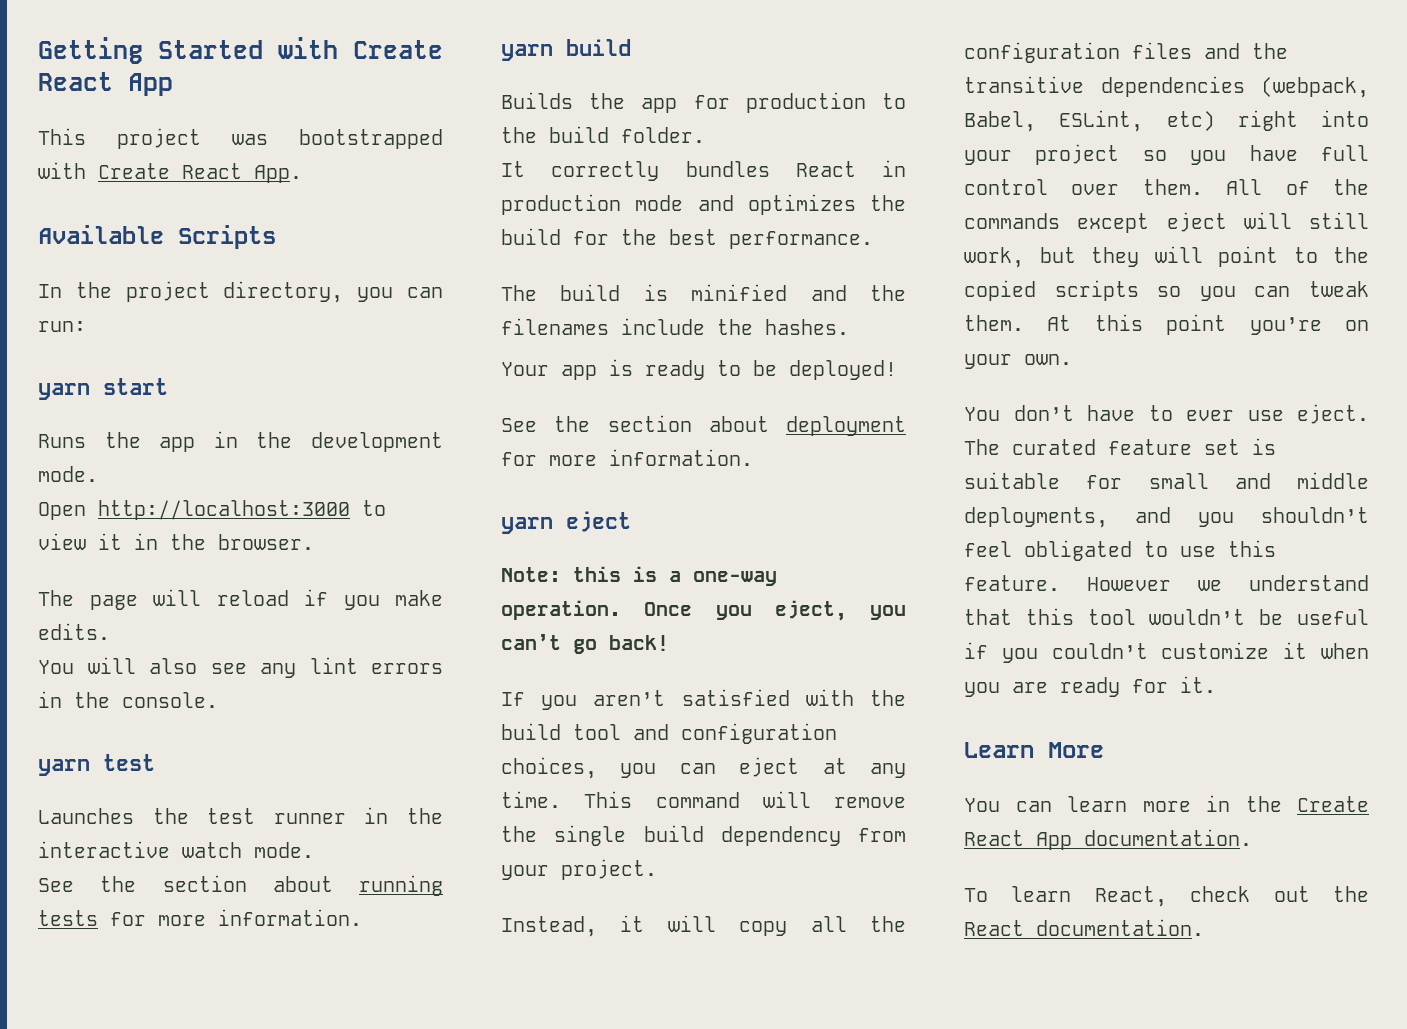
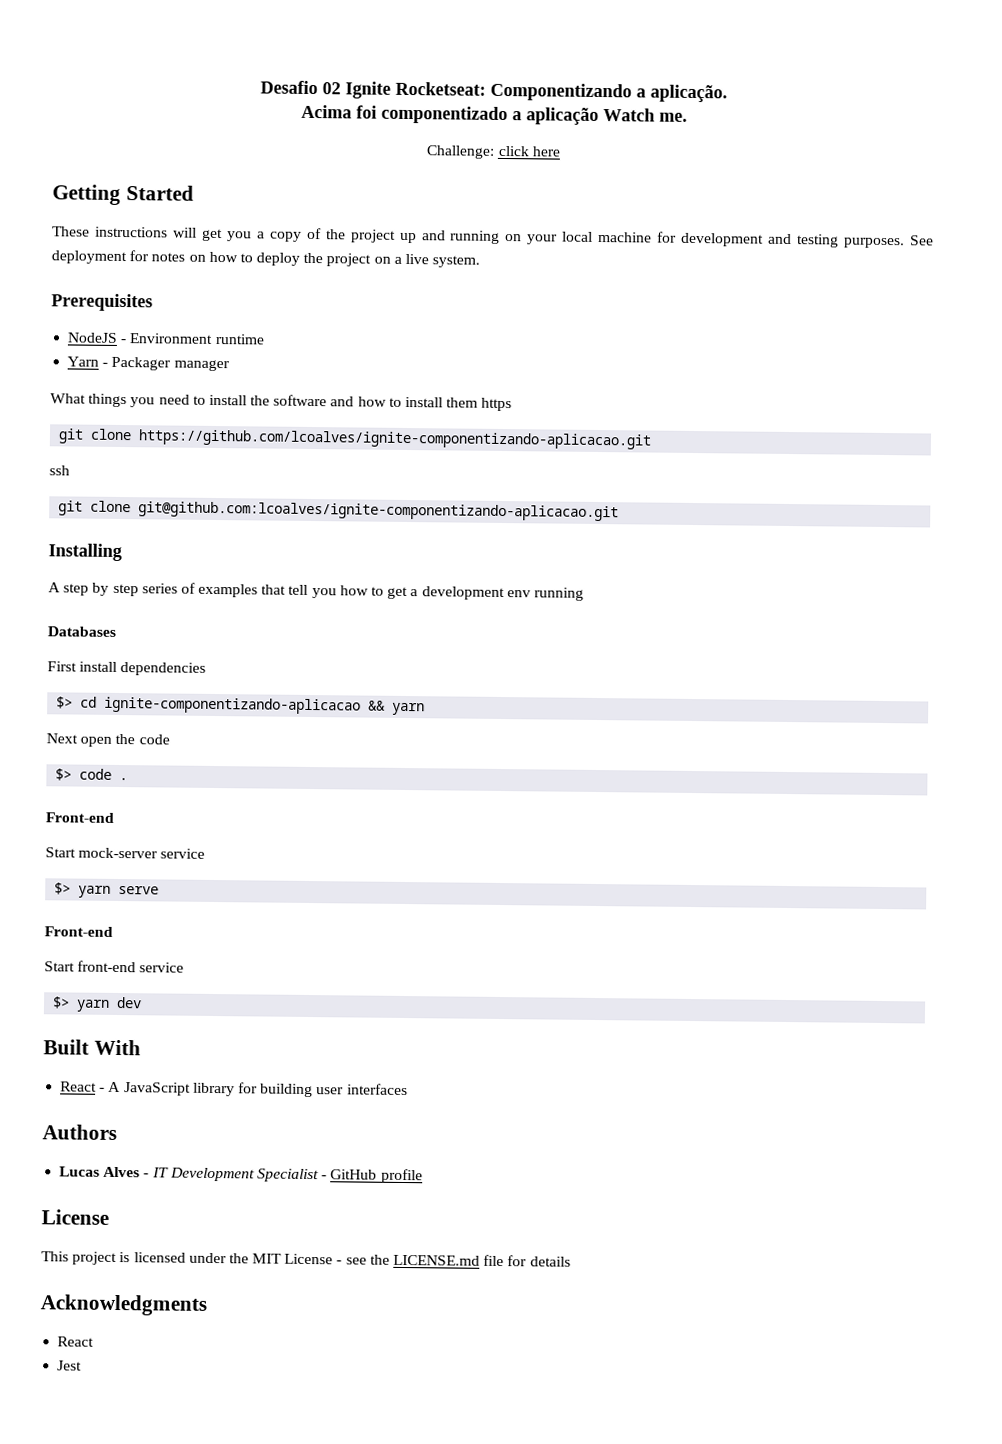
[38,37,443,64] [38,72,173,96] [38,128,443,149] [38,162,302,183] [38,225,276,249] [38,281,443,303] [38,321,86,332] [38,378,168,400] [38,431,443,452] [38,466,98,482] [38,500,386,520] [38,533,314,550] [38,589,443,610] [38,623,110,640] [38,657,443,678] [38,691,218,708] [38,754,155,776] [38,807,443,824] [38,841,314,858] [38,875,443,896] [38,909,362,926] [501,39,631,61] [501,92,906,113] [501,126,705,143] [501,160,906,181] [501,194,906,215] [501,228,873,249] [501,284,906,301] [501,318,849,335] [501,359,897,380] [501,415,906,436] [501,449,753,466] [501,511,631,534] [501,566,777,586] [501,600,906,621] [501,634,669,654] [501,689,906,710] [501,723,837,744] [501,757,906,779] [501,791,906,808] [501,825,906,846] [501,859,657,880] [501,915,906,937] [964,42,1288,63] [964,76,1369,98] [964,110,1369,132] [964,144,1369,165] [964,179,1369,195] [964,212,1369,233] [964,246,1369,268] [964,280,1369,301] [964,314,1369,335] [964,354,1072,369] [964,404,1369,424] [964,438,1276,455] [964,472,1369,489] [964,507,1369,528] [964,540,1276,561] [964,575,1369,591] [964,608,1369,625] [964,642,1369,663] [964,676,1216,697] [964,742,1104,758] [964,795,1369,812] [964,829,1252,850] [964,886,1369,907] [964,919,1204,936] Getting Started with Create React App // This project was bootstrapped with Create React App. // Available Scripts // In the project directory, you can run: // yarn start // Runs the app in the development mode. // Open http://localhost:3000 to view it in the browser. // The page will reload if you make edits. // You will also see any lint errors in the console. // yarn test // Launches the test runner in the interactive watch mode. // See the section about running tests for more information. // yarn build // Builds the app for production to the build folder. // It correctly bundles React in production mode and optimizes the build for the best performance. // The build is minified and the filenames include the hashes. // Your app is ready to be deployed! // See the section about deployment for more information. // yarn eject // Note: this is a one-way operation. Once you eject, you can’t go back! // If you aren’t satisfied with the build tool and configuration choices, you can eject at any time. This command will remove the single build dependency from your project. // Instead, it will copy all the configuration files and the transitive dependencies (webpack, Babel, ESLint, etc) right into your project so you have full control over them. All of the commands except eject will still work, but they will point to the copied scripts so you can tweak them. At this point you’re on your own. // You don’t have to ever use eject. The curated feature set is suitable for small and middle deployments, and you shouldn’t feel obligated to use this feature. However we understand that this tool wouldn’t be useful if you couldn’t customize it when you are ready for it. // Learn More // You can learn more in the Create React App documentation. // To learn React, check out the React documentation. -> [260,80,728,103] [300,104,688,125] [426,145,561,159] [52,184,194,205] [52,226,935,249] [51,250,481,268] [51,293,153,312] [67,332,265,345] [67,356,230,372] [50,393,513,412] [58,428,653,450] [49,465,70,476] [58,500,620,522] [48,543,122,562] [48,582,584,601] [47,626,116,637] [47,661,207,676] [56,696,426,716] [46,733,170,747] [55,768,129,781] [45,812,115,823] [45,847,206,859] [54,882,160,898] [44,926,113,937] [44,960,185,973] [52,996,143,1012] [43,1039,141,1056] [60,1081,408,1098] [42,1124,117,1140] [59,1166,423,1184] [41,1209,109,1225] [41,1251,571,1267] [40,1294,207,1316] [57,1336,95,1347] [57,1360,83,1371] Desafio 02 Ignite Rocketseat: Componentizando a aplicação. // Acima foi componentizado a aplicação Watch me. // Challenge: click here // Getting Started // These instructions will get you a copy of the project up and running on your local machine for development and testing purposes. See deployment for notes on how to deploy the project on a live system. // Prerequisites // NodeJS - Environment runtime // Yarn - Packager manager // What things you need to install the software and how to install them https // git clone https://github.com/lcoalves/ignite-componentizando-aplicacao.git // ssh // git clone git@github.com:lcoalves/ignite-componentizando-aplicacao.git // Installing // A step by step series of examples that tell you how to get a development env running // Databases // First install dependencies // $> cd ignite-componentizando-aplicacao && yarn // Next open the code // $> code . // Front-end // Start mock-server service // $> yarn serve // Front-end // Start front-end service // $> yarn dev // Built With // React - A JavaScript library for building user interfaces // Authors // Lucas Alves - IT Development Specialist - GitHub profile // License // This project is licensed under the MIT License - see the LICENSE.md file for details // Acknowledgments // React // Jest

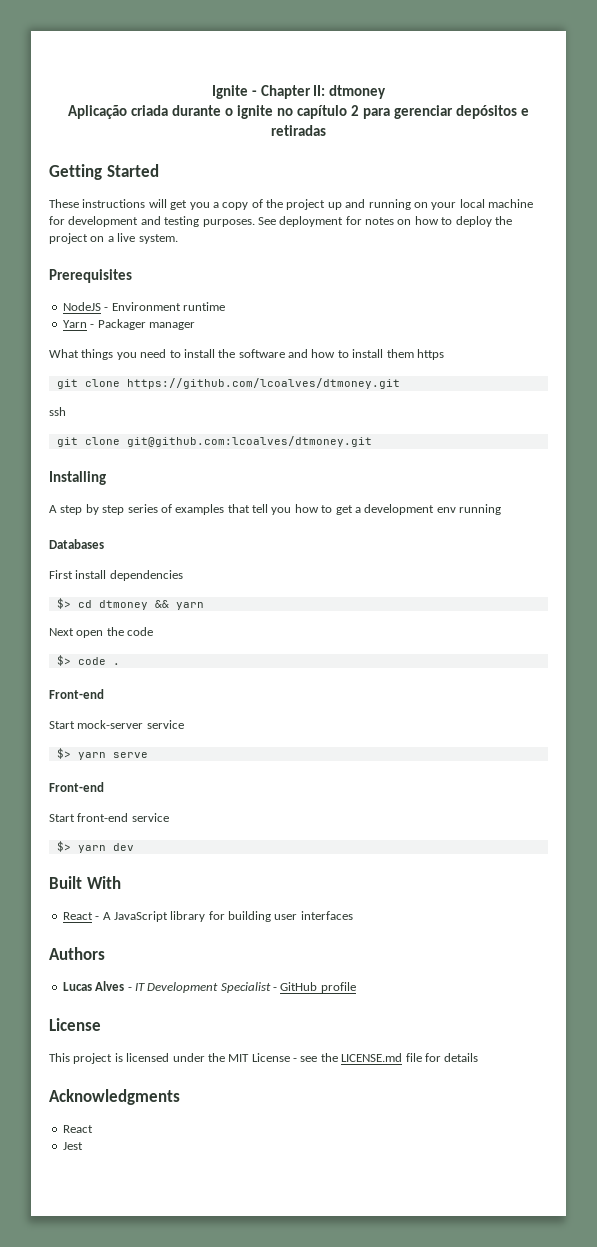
[260,80,728,103] [300,104,688,125] [426,145,561,159] Desafio 02 Ignite Rocketseat: Componentizando a aplicação. // Acima foi componentizado a aplicação Watch me. // Challenge: click here -> [211,85,387,99] [68,105,529,119] [271,125,326,136] Ignite - Chapter II: dtmoney // Aplicação criada durante o ignite no capítulo 2 para gerenciar depósitos e retiradas
[138,429,653,450] https://github.com/lcoalves/ignite-componentizando-aplicacao.git -> [126,378,400,389] https://github.com/lcoalves/dtmoney.git
[138,501,620,522] git@github.com:lcoalves/ignite-componentizando-aplicacao.git -> [126,436,372,447] git@github.com:lcoalves/dtmoney.git
[104,696,362,715] ignite-componentizando-aplicacao -> [98,600,148,610] dtmoney

